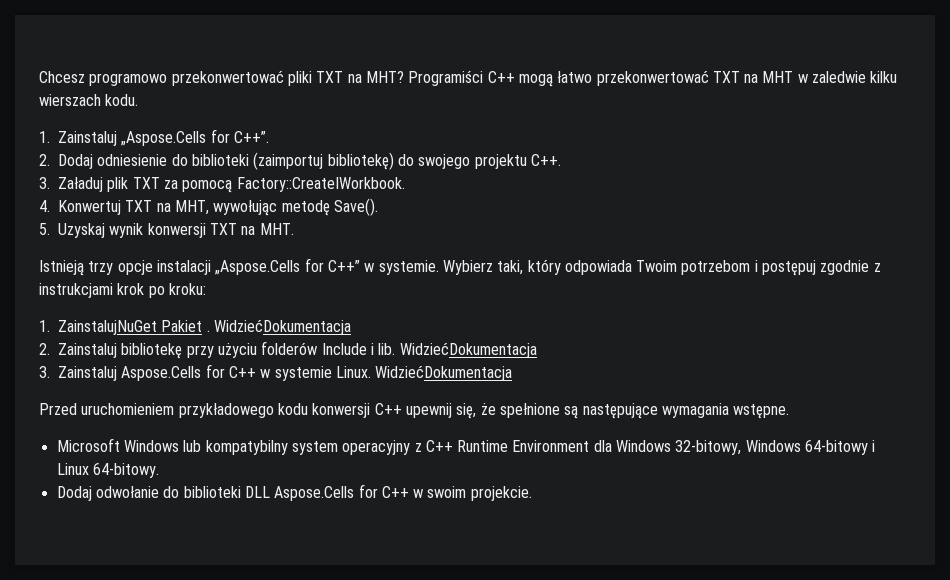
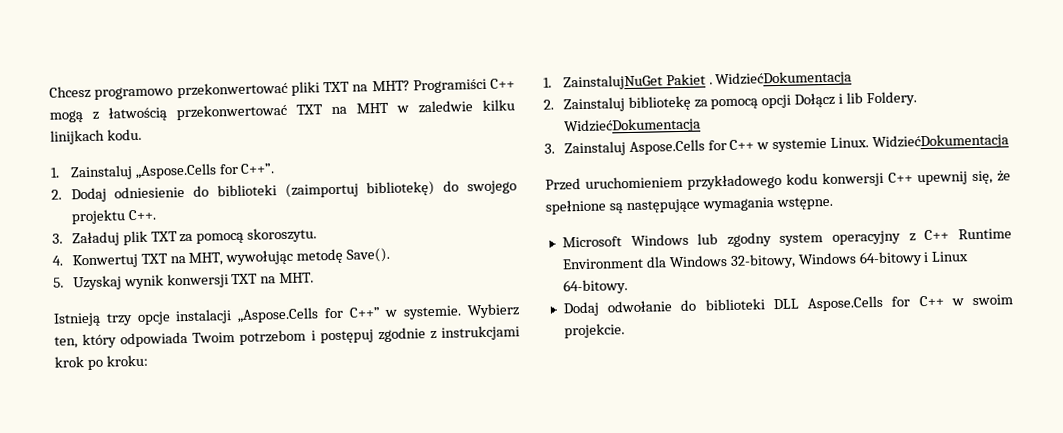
[557,71,593,83] łatwo -> [92,106,167,122] z łatwością
[39,94,101,106] wierszach -> [50,129,105,145] linijkach
[236,177,405,192] Factory::CreateIWorkbook. -> [247,227,318,243] skoroszytu.
[497,260,524,275] taki, -> [54,336,78,349] ten,
[186,341,396,358] przy użyciu folderów Include i lib. -> [693,91,918,110] za pomocą opcji Dołącz i lib Foldery.
[205,440,288,455] kompatybilny -> [726,232,772,248] zgodny

